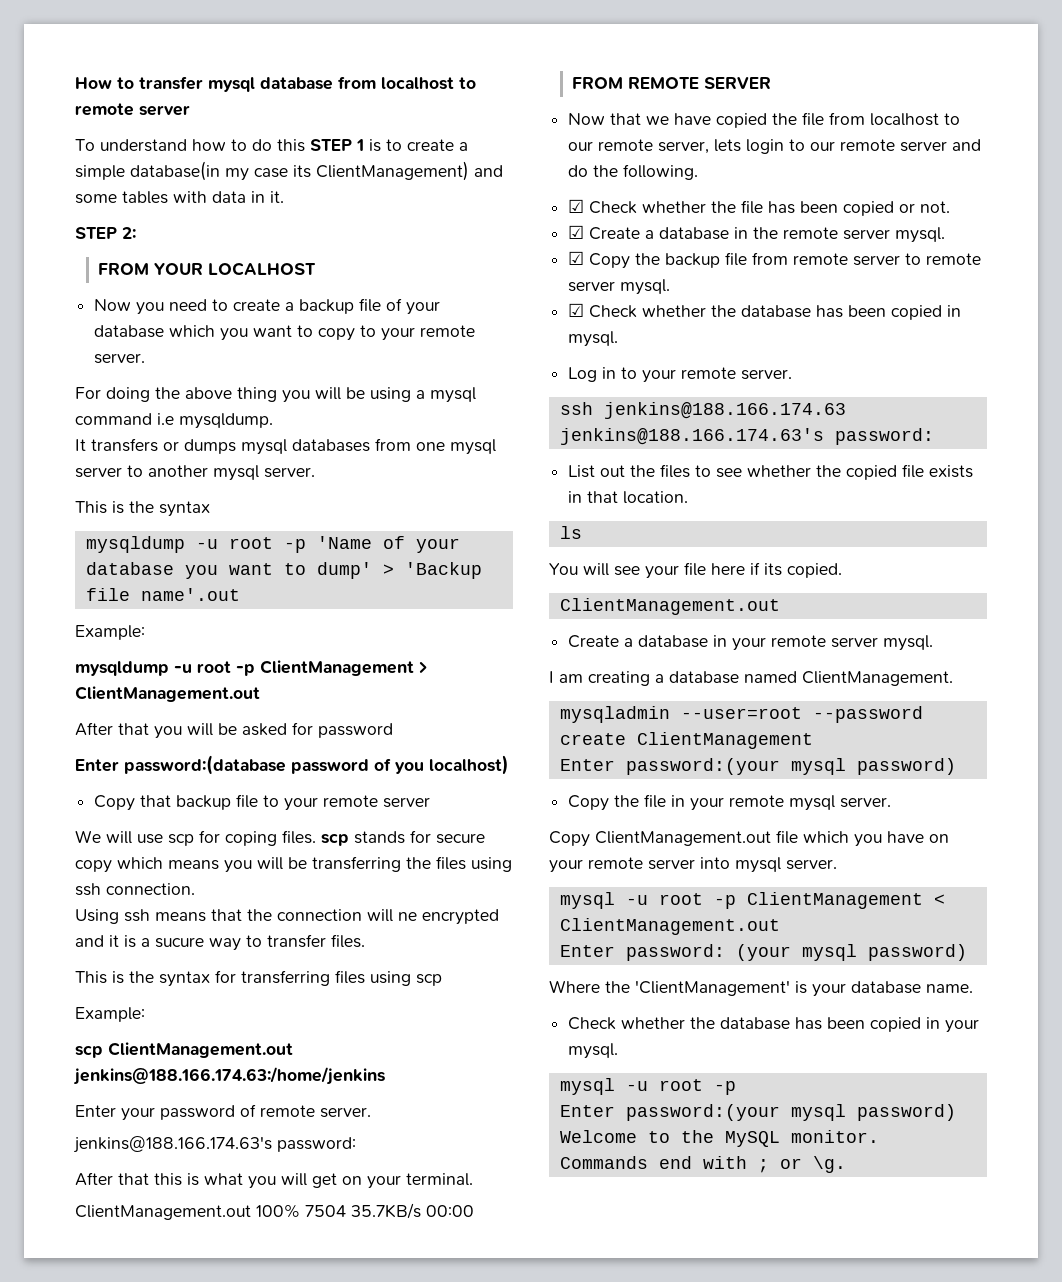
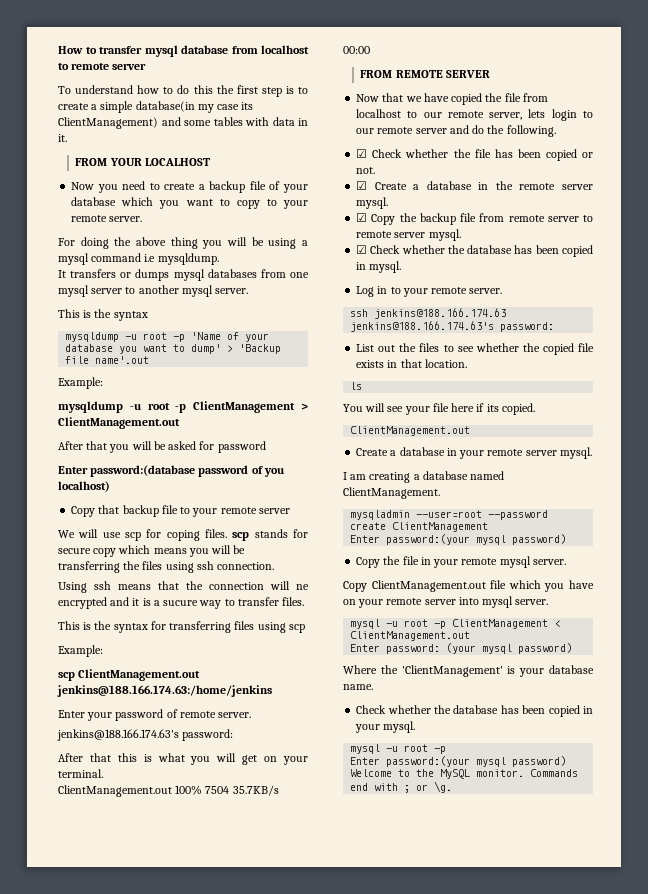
[310,139,364,151] STEP 1 -> [216,85,282,97] the first step
[75,227,136,239] // STEP 2: -> (67, 138) none

